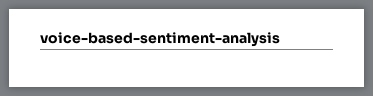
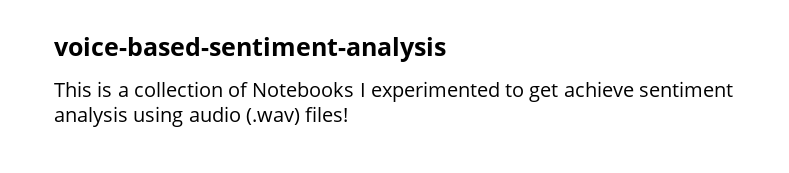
(280, 39) none -> [54,81,733,102] [54,106,349,127] // This is a collection of Notebooks I experimented to get achieve sentiment analysis using audio (.wav) files!

